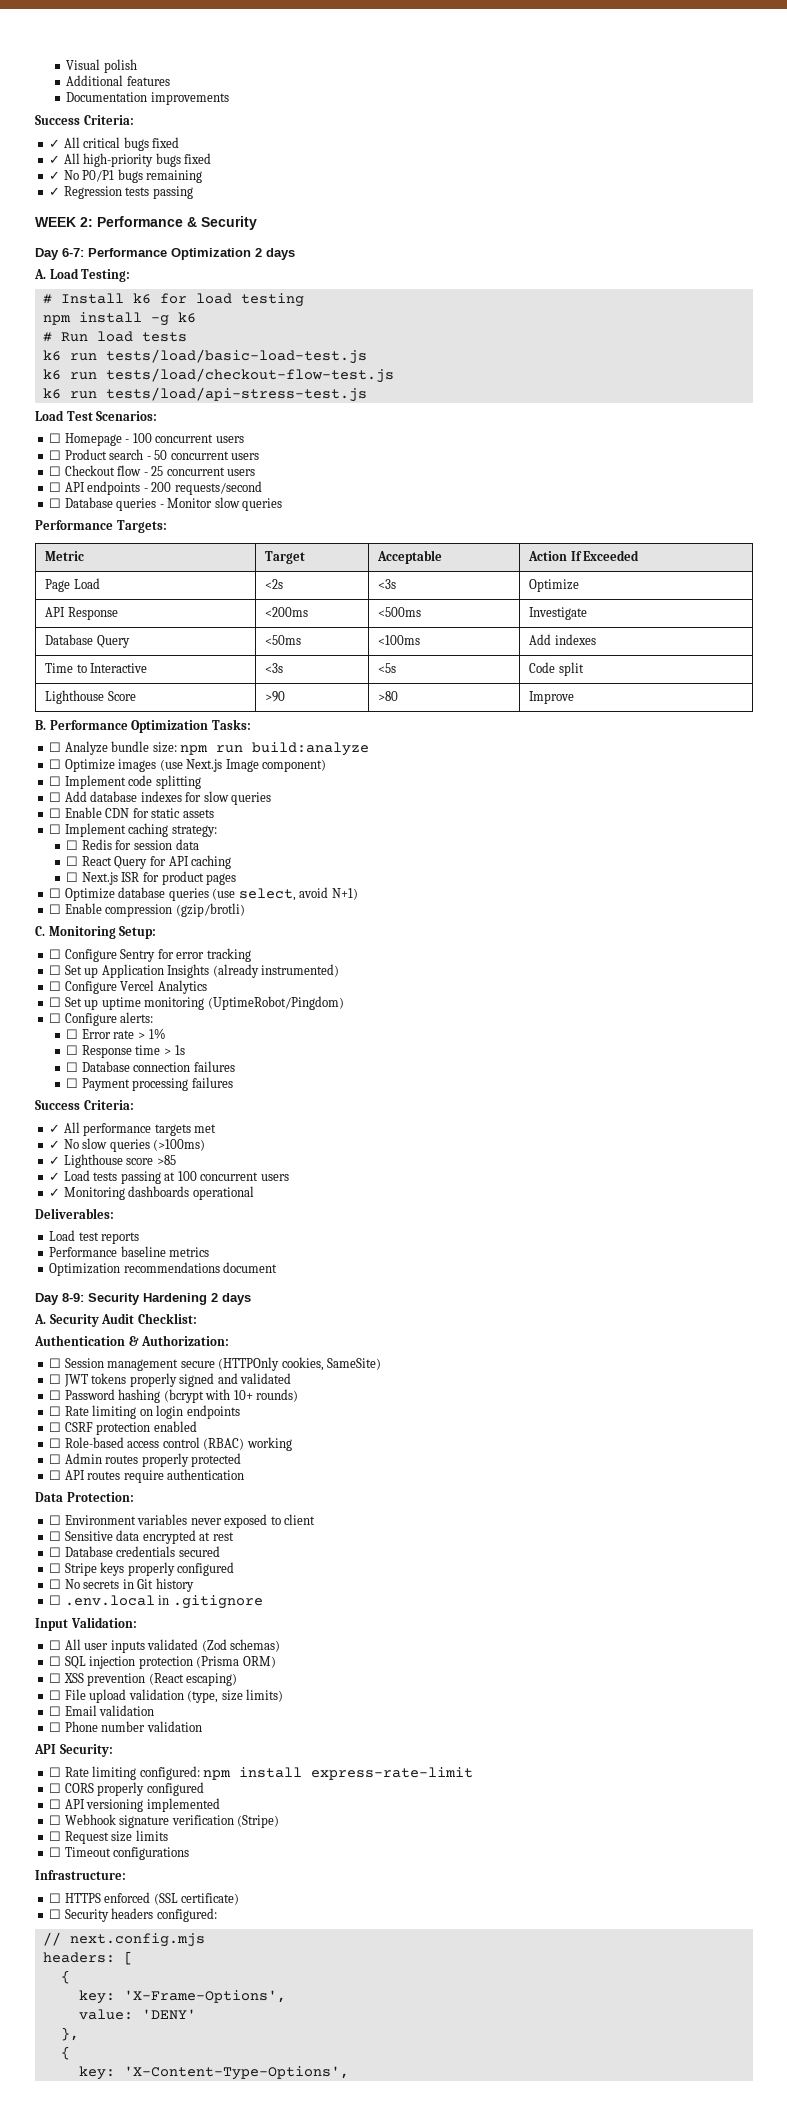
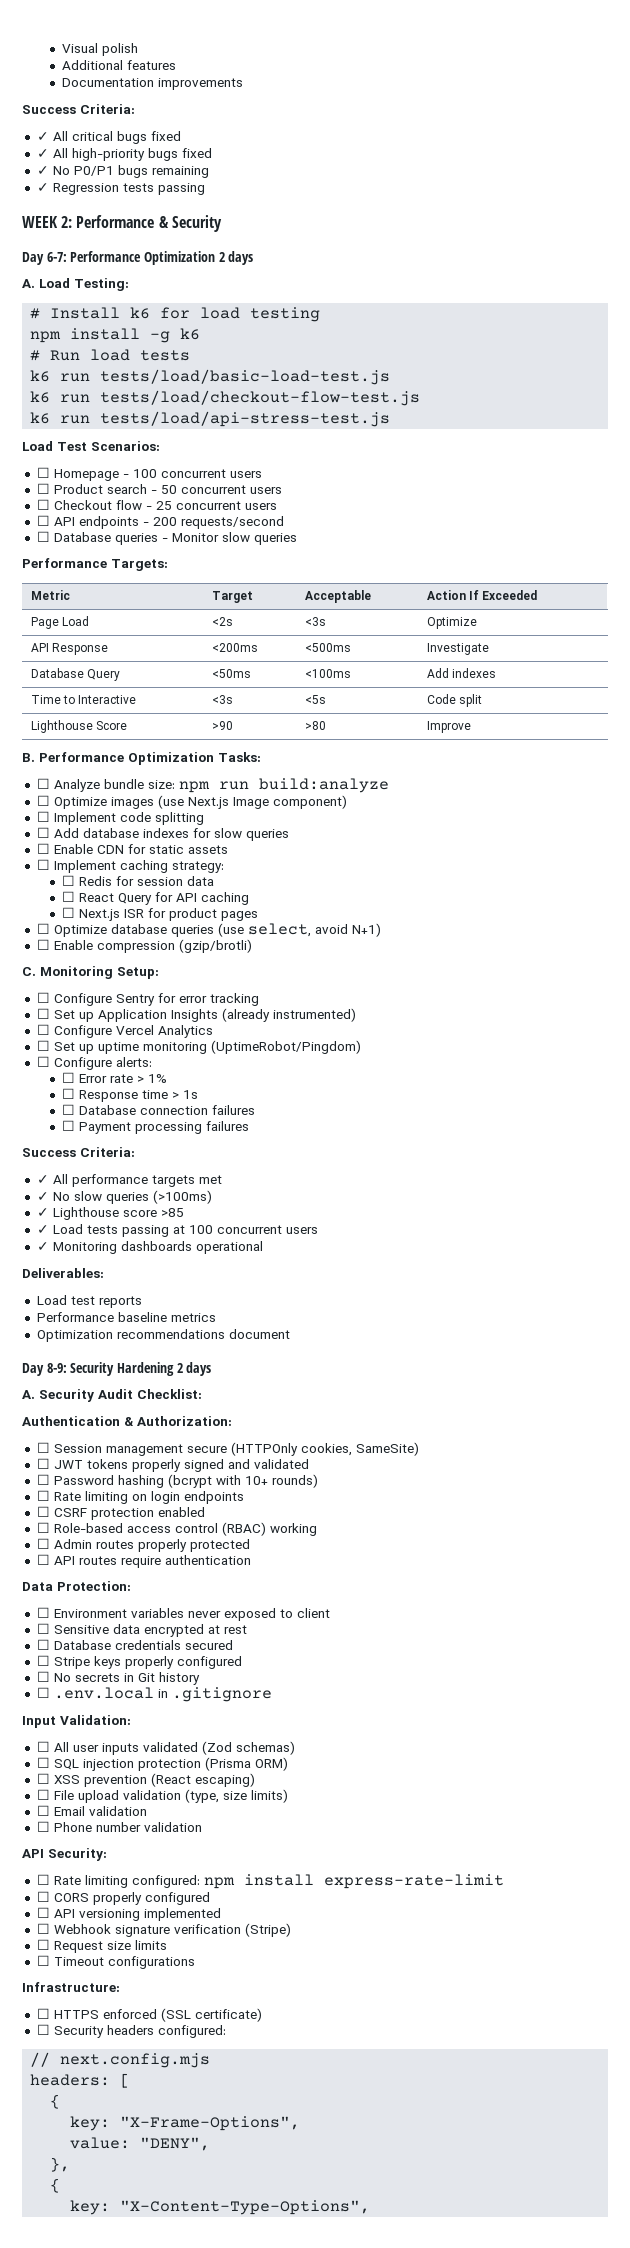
[123,1990,286,2003] 'X-Frame-Options', -> [120,2116,301,2131] "X-Frame-Options",
[141,2009,196,2020] 'DENY' -> [140,2137,211,2151] "DENY",
[123,2066,349,2080] 'X-Content-Type-Options', -> [120,2200,371,2215] "X-Content-Type-Options",

